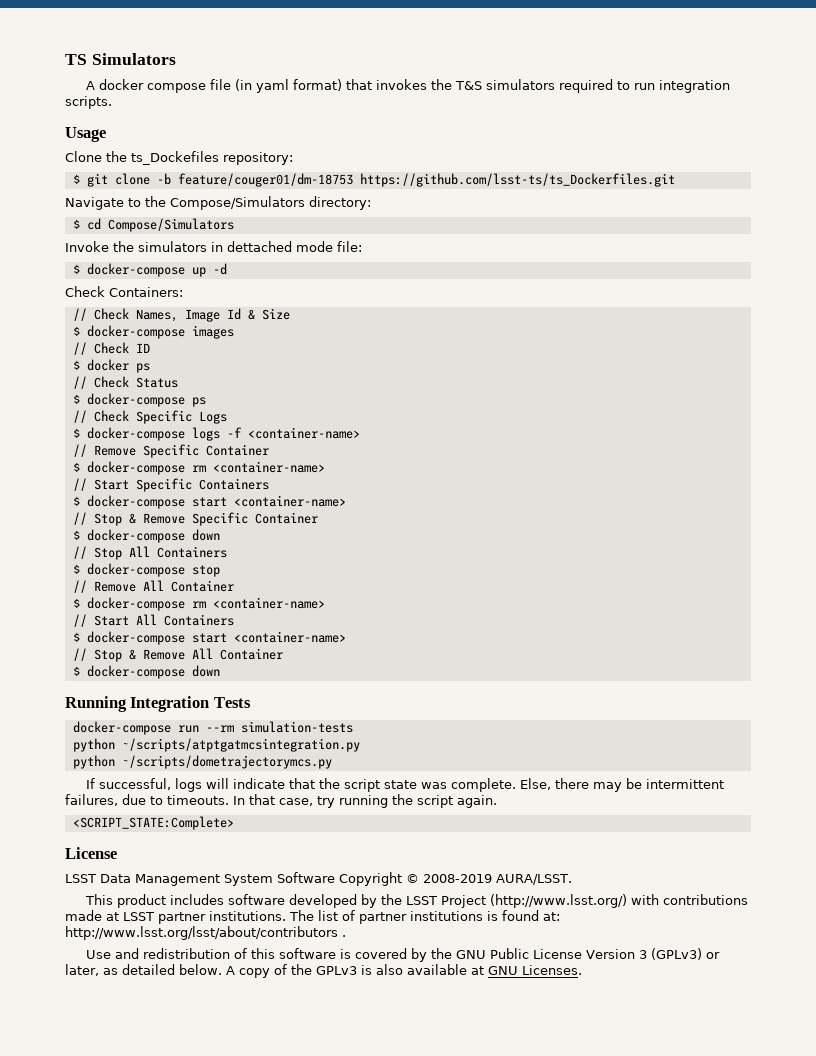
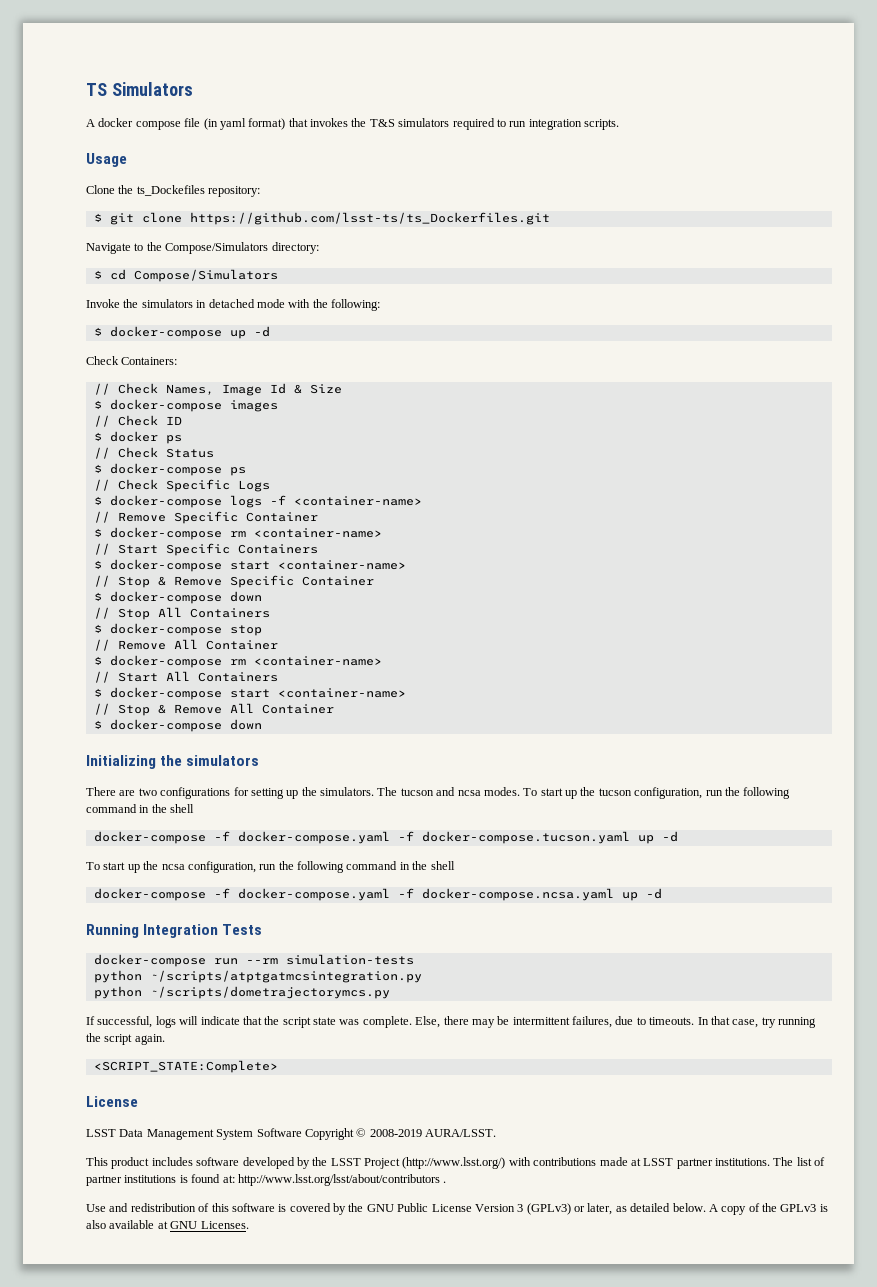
[156,173,353,187] -b feature/couger01/dm-18753 -> (182, 217) none
[227,241,362,252] dettached mode file: -> [208,299,380,311] detached mode with the following:
(220, 671) none -> [86,755,260,769] [86,787,791,799] [86,804,195,813] [93,831,678,844] [86,861,455,873] [93,888,662,901] // Initializing the simulators // There are two configurations for setting up the simulators. The tucson and ncsa modes. To start up the tucson configuration, run the following command in the shell // docker-compose -f docker-compose.yaml -f docker-compose.tucson.yaml up -d // To start up the ncsa configuration, run the following command in the shell // docker-compose -f docker-compose.yaml -f docker-compose.ncsa.yaml up -d

